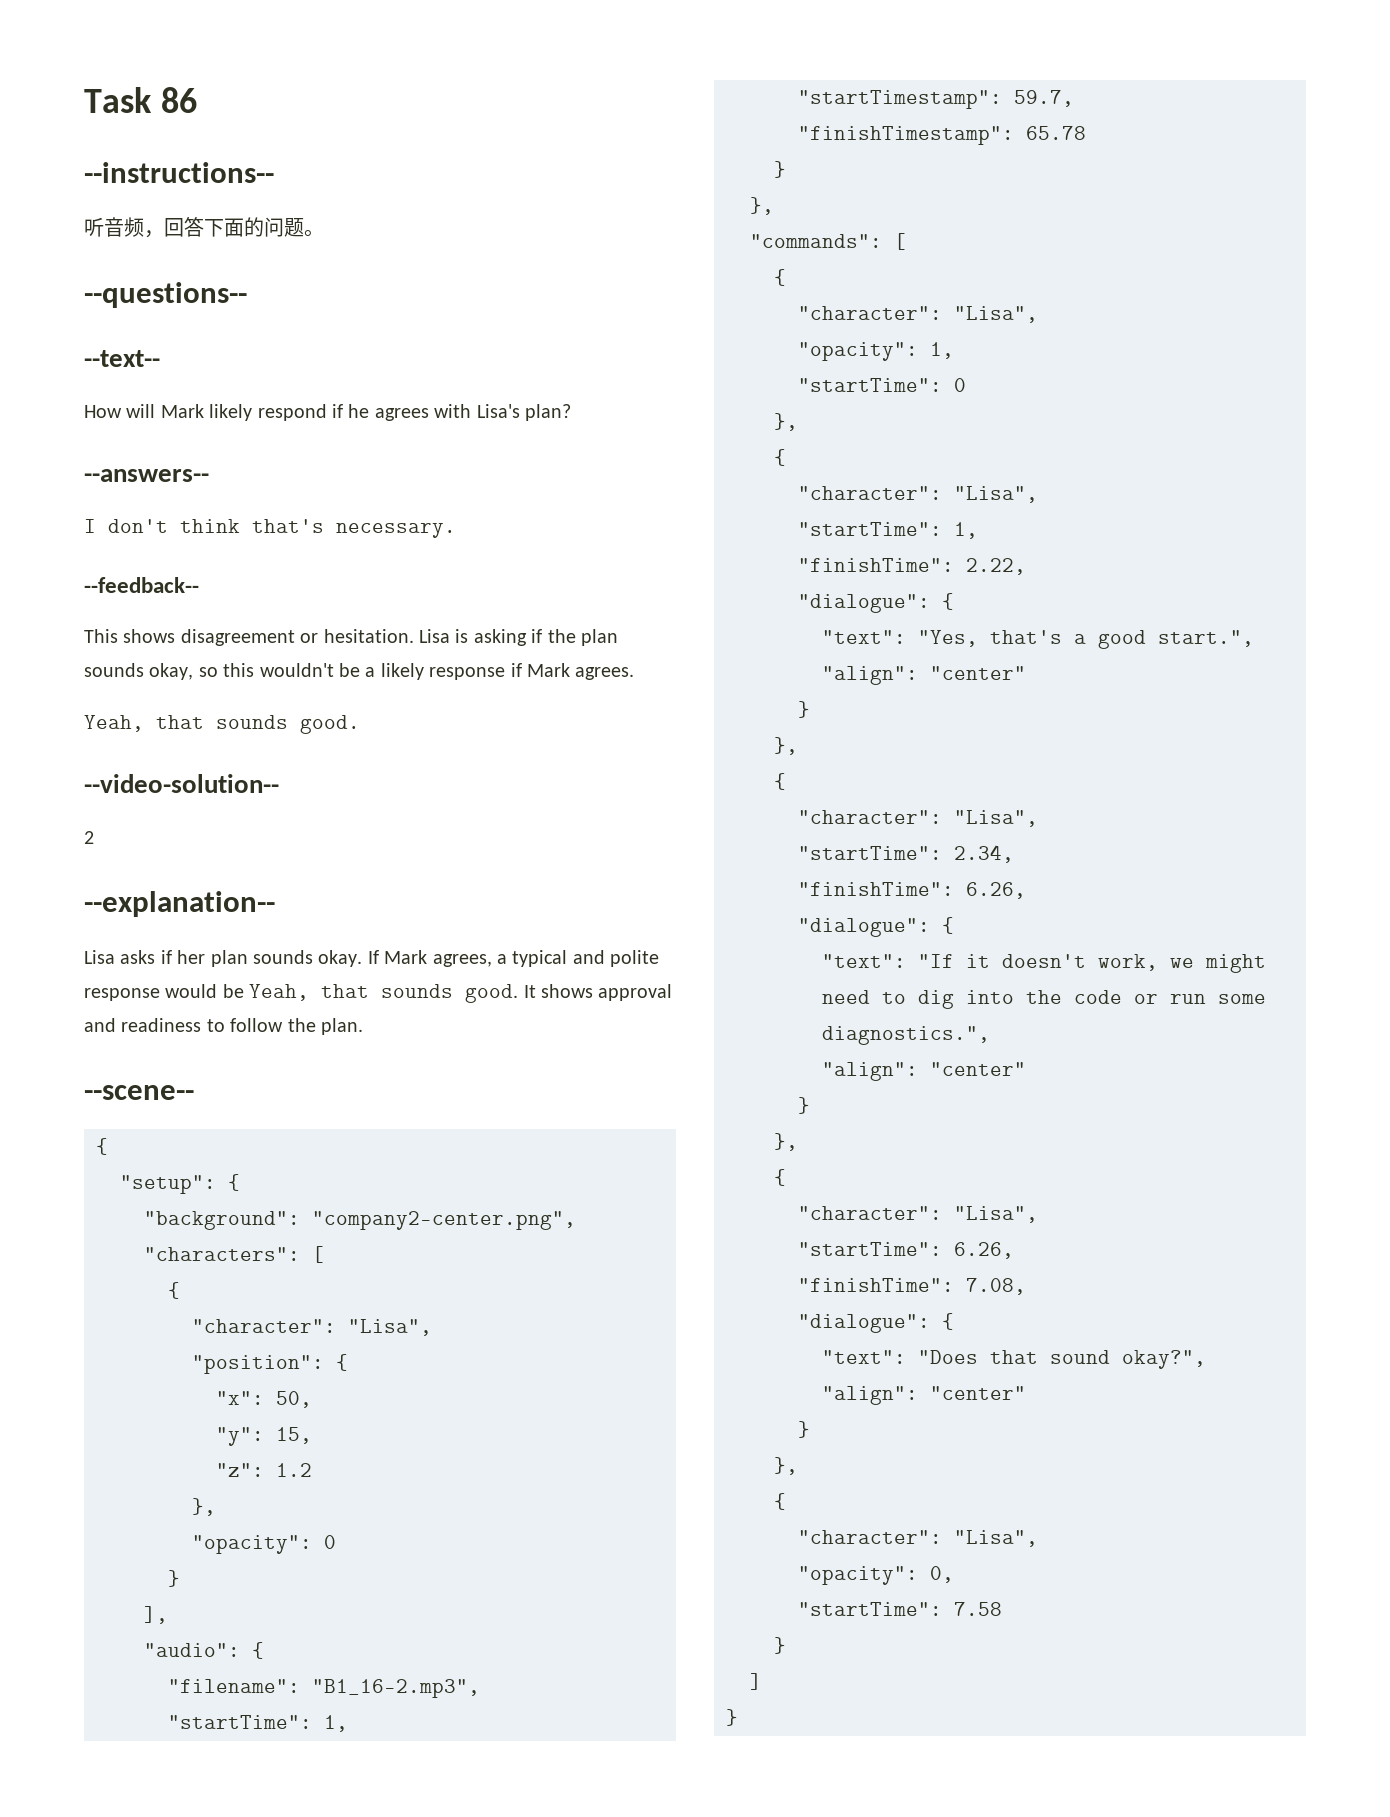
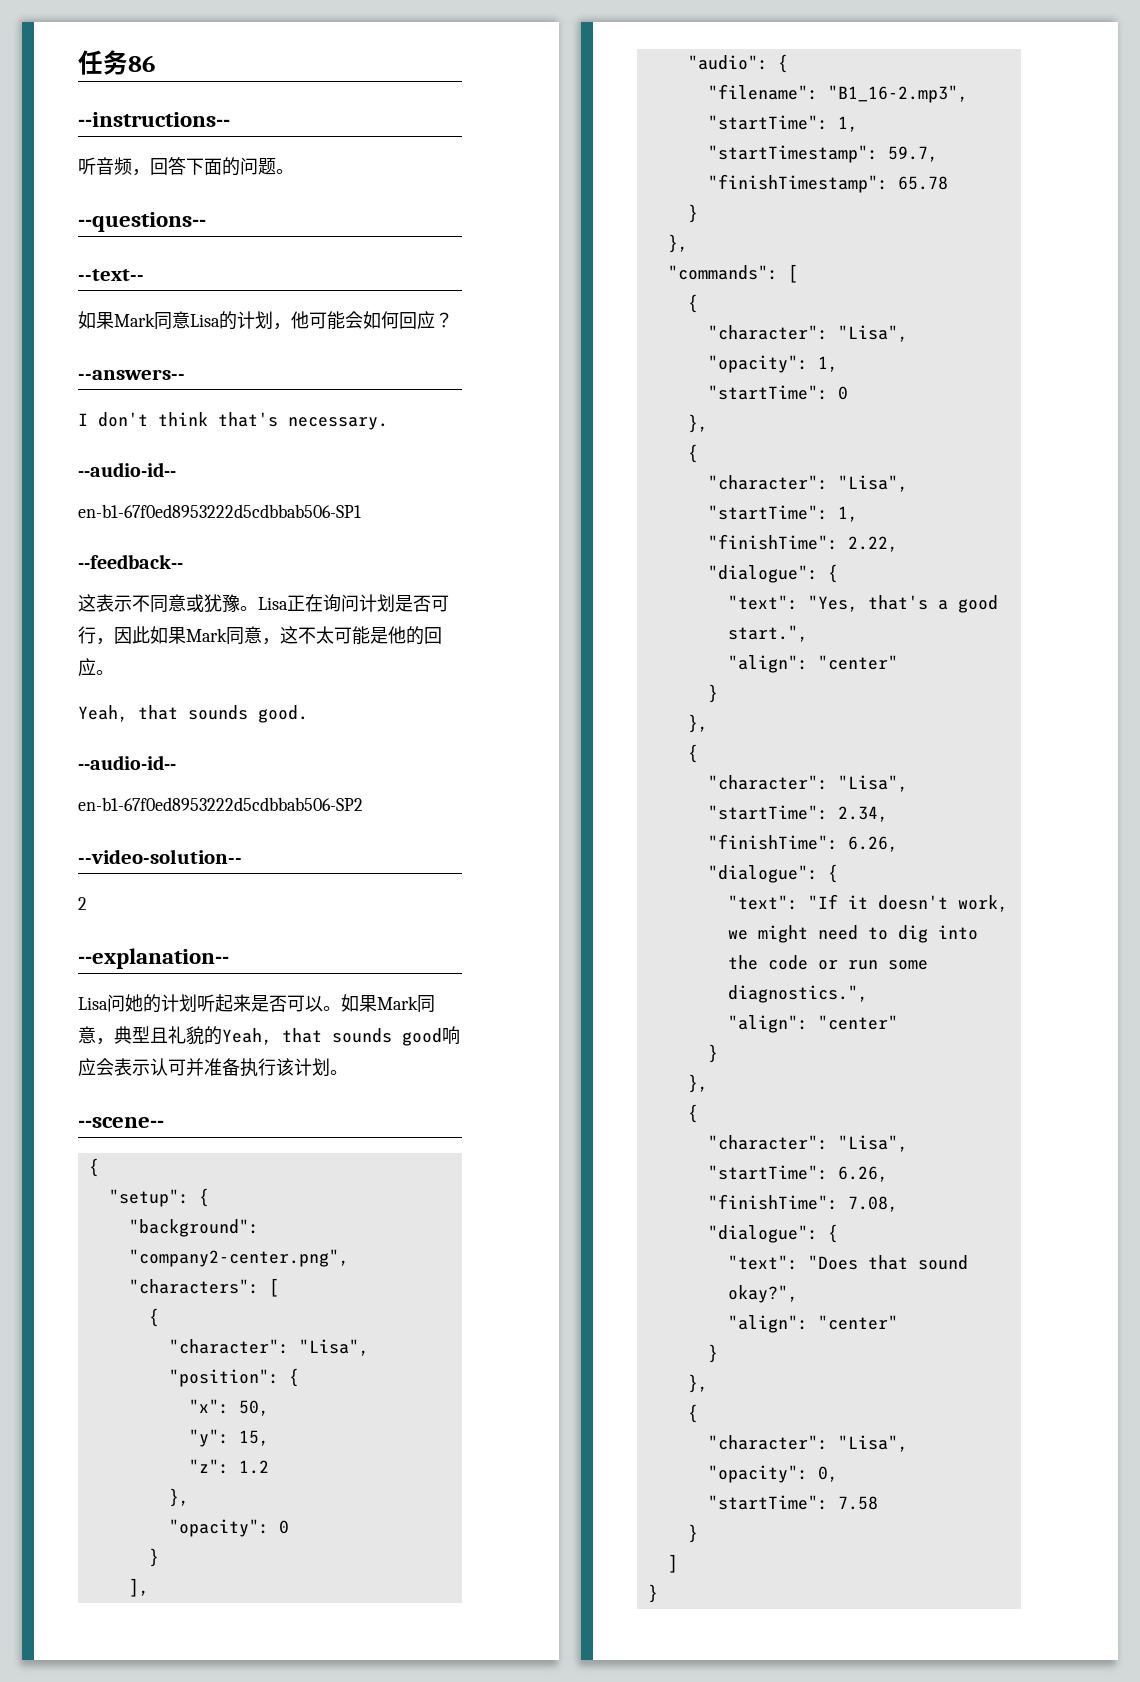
[84,87,152,113] Task -> [78,50,128,75] 任务
[84,404,571,421] How will Mark likely respond if he agrees with Lisa's plan? -> [78,311,453,330] 如果Mark同意Lisa的计划，他可能会如何回应？
(456, 530) none -> [78,462,176,477] [78,504,361,518] // --audio-id-- // en-b1-67f0ed8953222d5cdbbab506-SP1
[84,629,618,646] [84,663,635,680] [84,715,360,734] This shows disagreement or hesitation. Lisa is asking if the plan sounds okay, so this wouldn't be a likely response if Mark agrees. // Yeah, that sounds good. -> [78,594,449,613] [78,626,442,645] [78,658,114,676] [78,705,308,723] [78,755,176,770] [78,797,363,811] 这表示不同意或犹豫。Lisa正在询问计划是否可行，因此如果Mark同意，这不太可能是他的回应。 // Yeah, that sounds good. // --audio-id-- // en-b1-67f0ed8953222d5cdbbab506-SP2
[120,950,660,967] [84,984,673,1003] [84,1018,363,1035] asks if her plan sounds okay. If Mark agrees, a typical and polite response would be Yeah, that sounds good. It shows approval and readiness to follow the plan. -> [107,994,435,1013] [78,1026,460,1046] [78,1058,348,1077] 问她的计划听起来是否可以。如果Mark同意，典型且礼貌的Yeah, that sounds good响应会表示认可并准备执行该计划。

